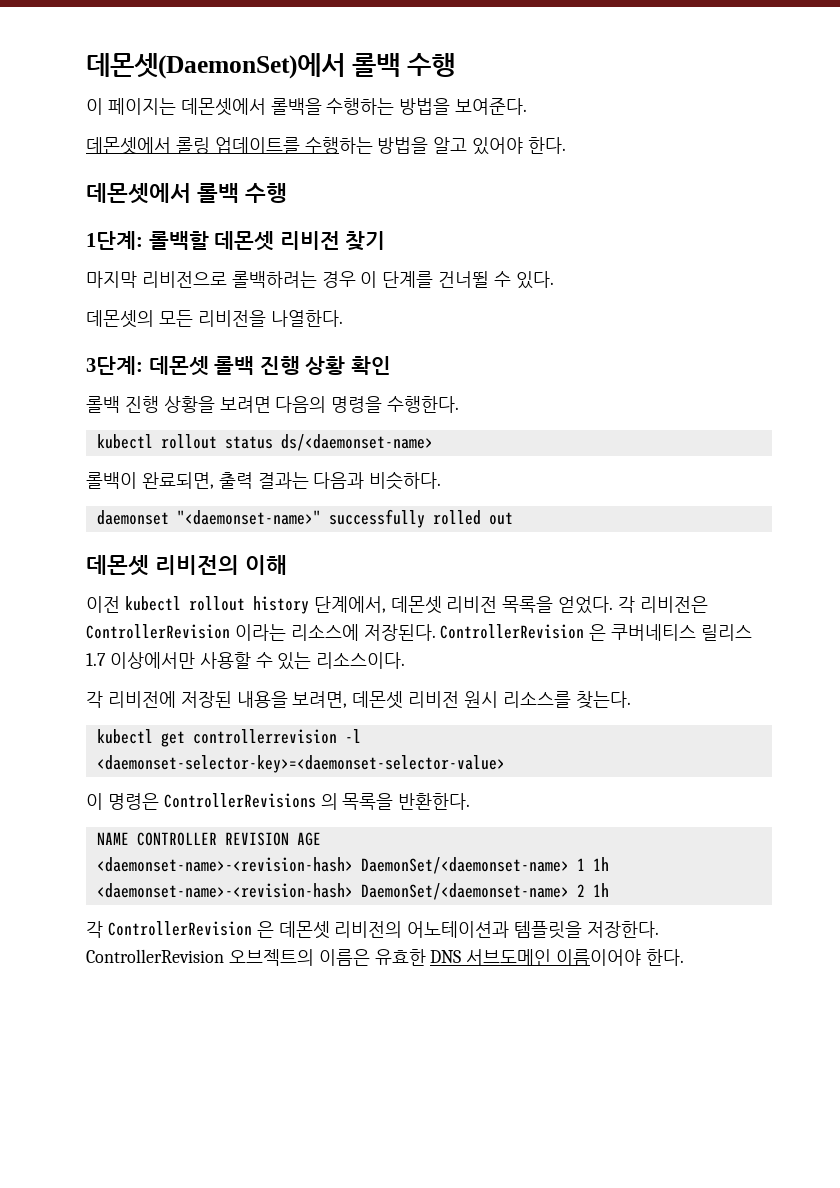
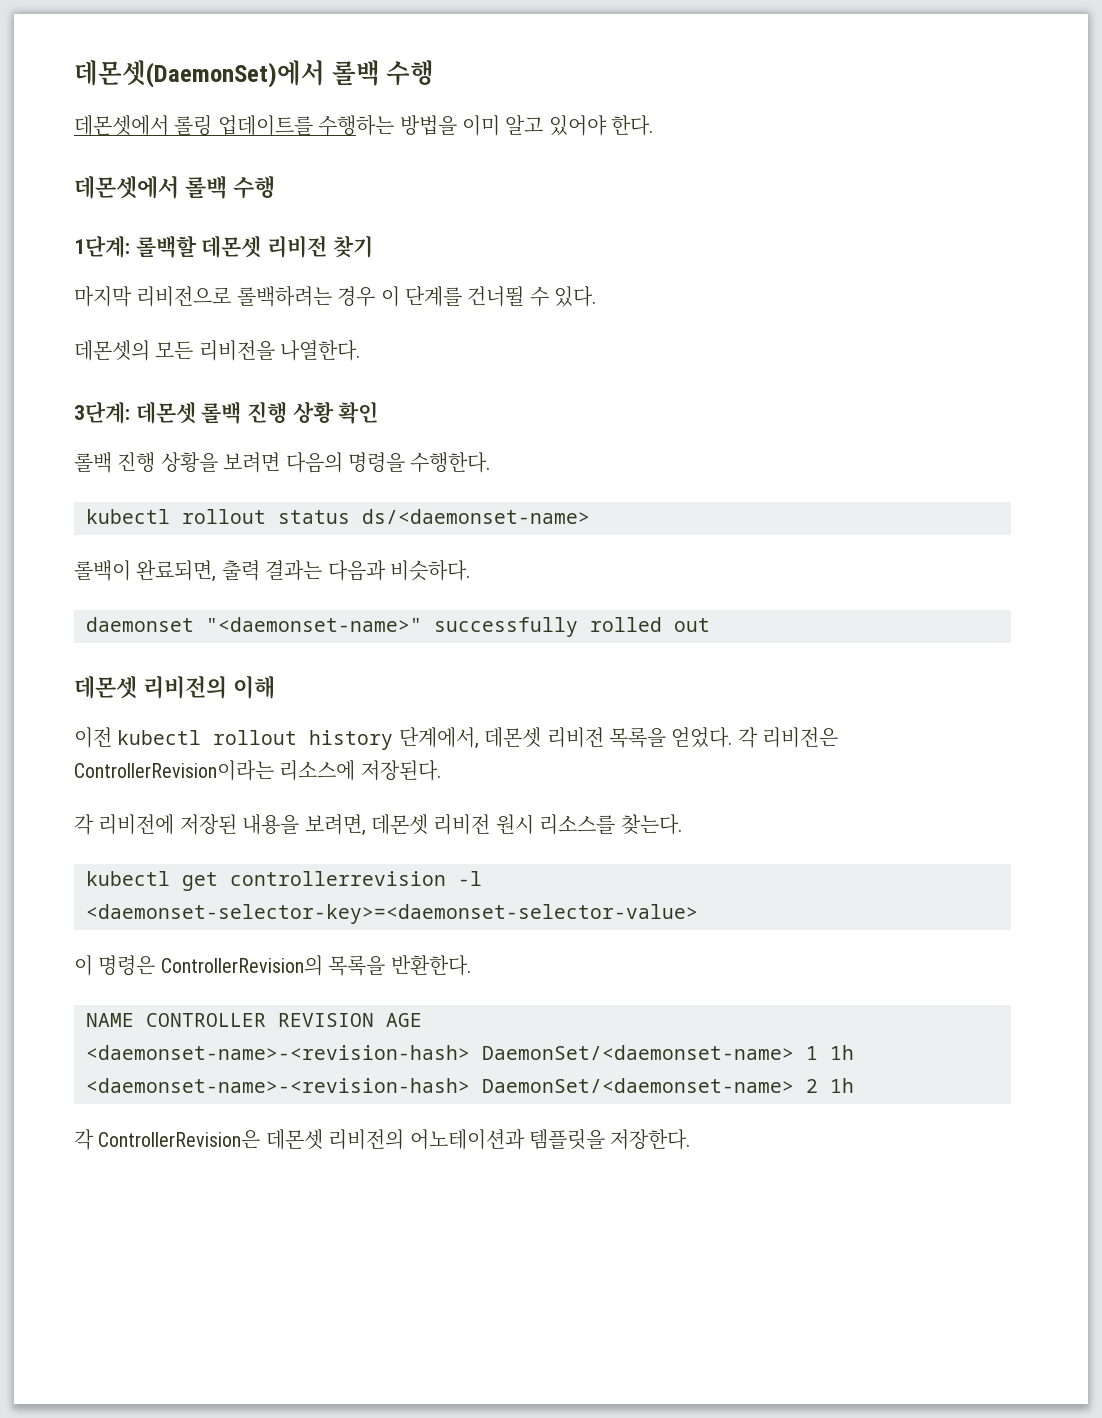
[86,98,528,116] // 이 페이지는 데몬셋에서 롤백을 수행하는 방법을 보여준다. -> (435, 73) none
(429, 145) none -> [462,115,500,136] 이미
[86,624,286,641] ControllerRevision 이라는 -> [74,760,274,781] ControllerRevision이라는
[440,624,753,641] [86,652,406,670] ControllerRevision 은 쿠버네티스 릴리스 1.7 이상에서만 사용할 수 있는 리소스이다. -> (441, 770) none
[163,793,338,810] ControllerRevisions 의 -> [160,955,323,976] ControllerRevision의
[107,921,274,938] ControllerRevision 은 -> [98,1130,261,1149] ControllerRevision은
[86,949,685,966] ControllerRevision 오브젝트의 이름은 유효한 DNS 서브도메인 이름이어야 한다. -> (691, 1139) none

